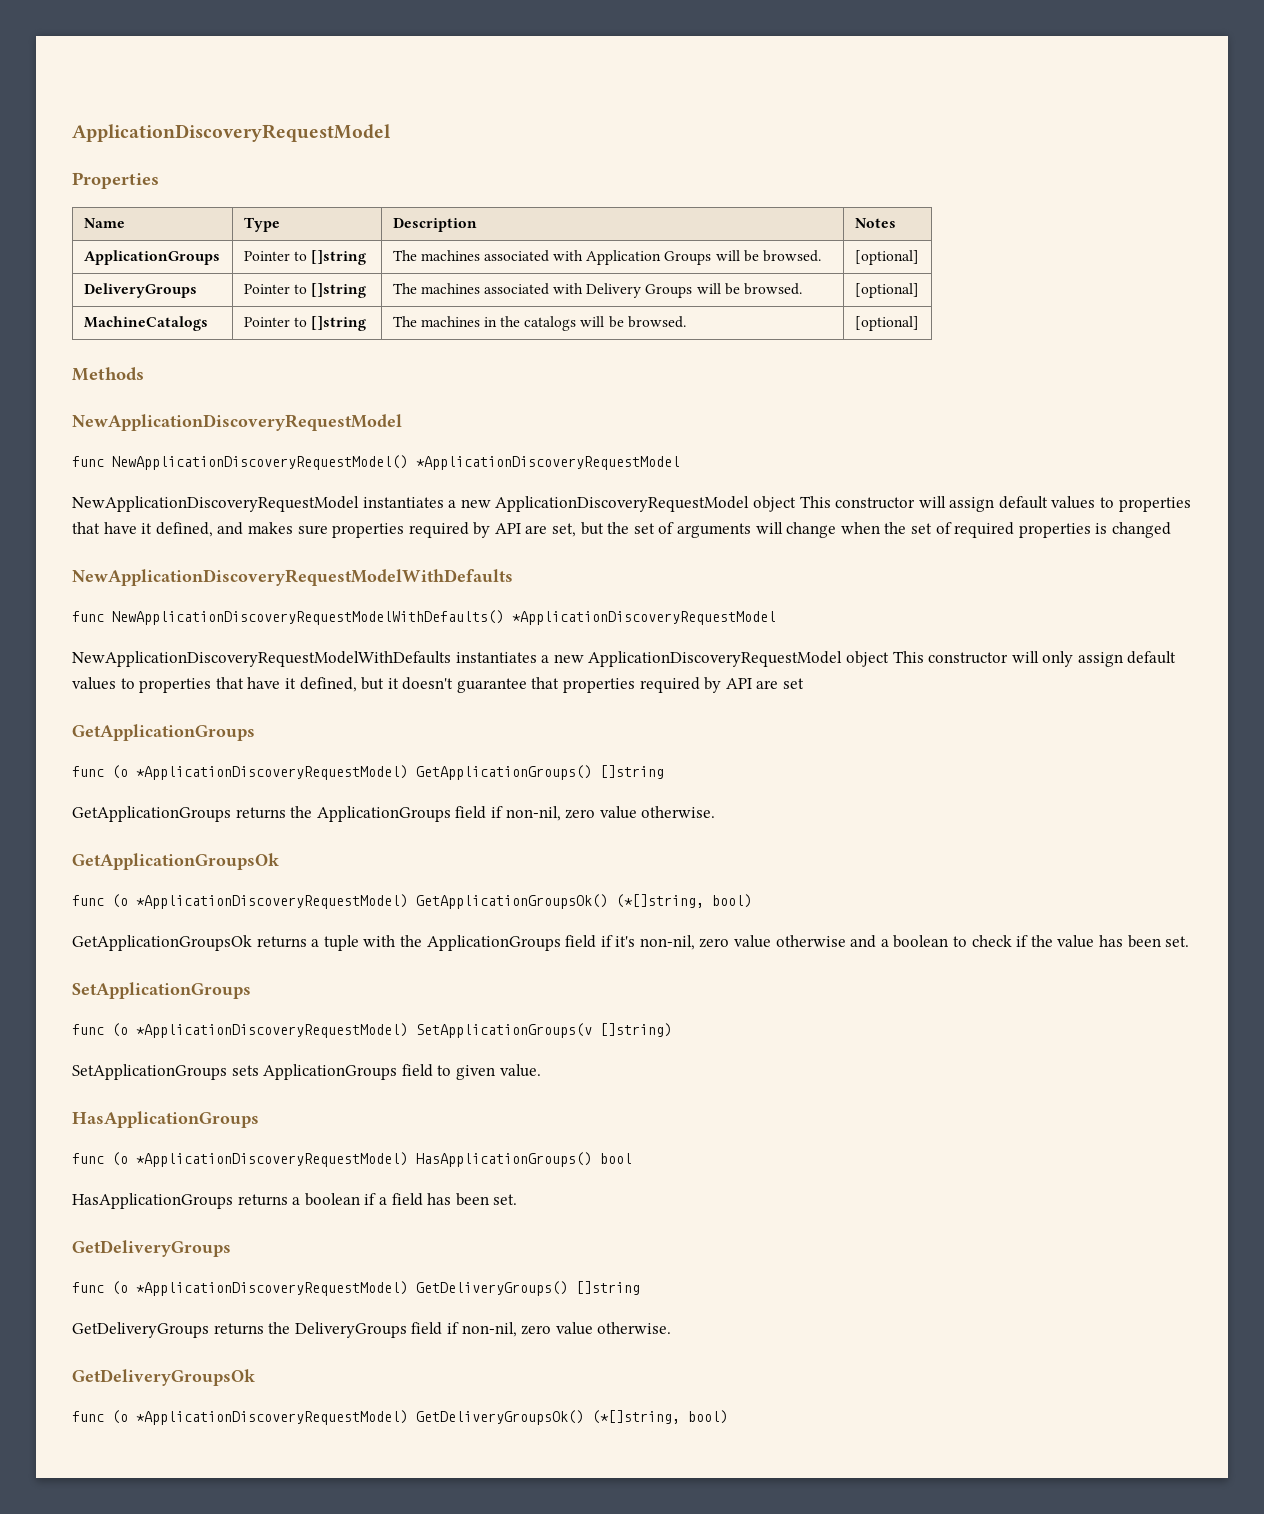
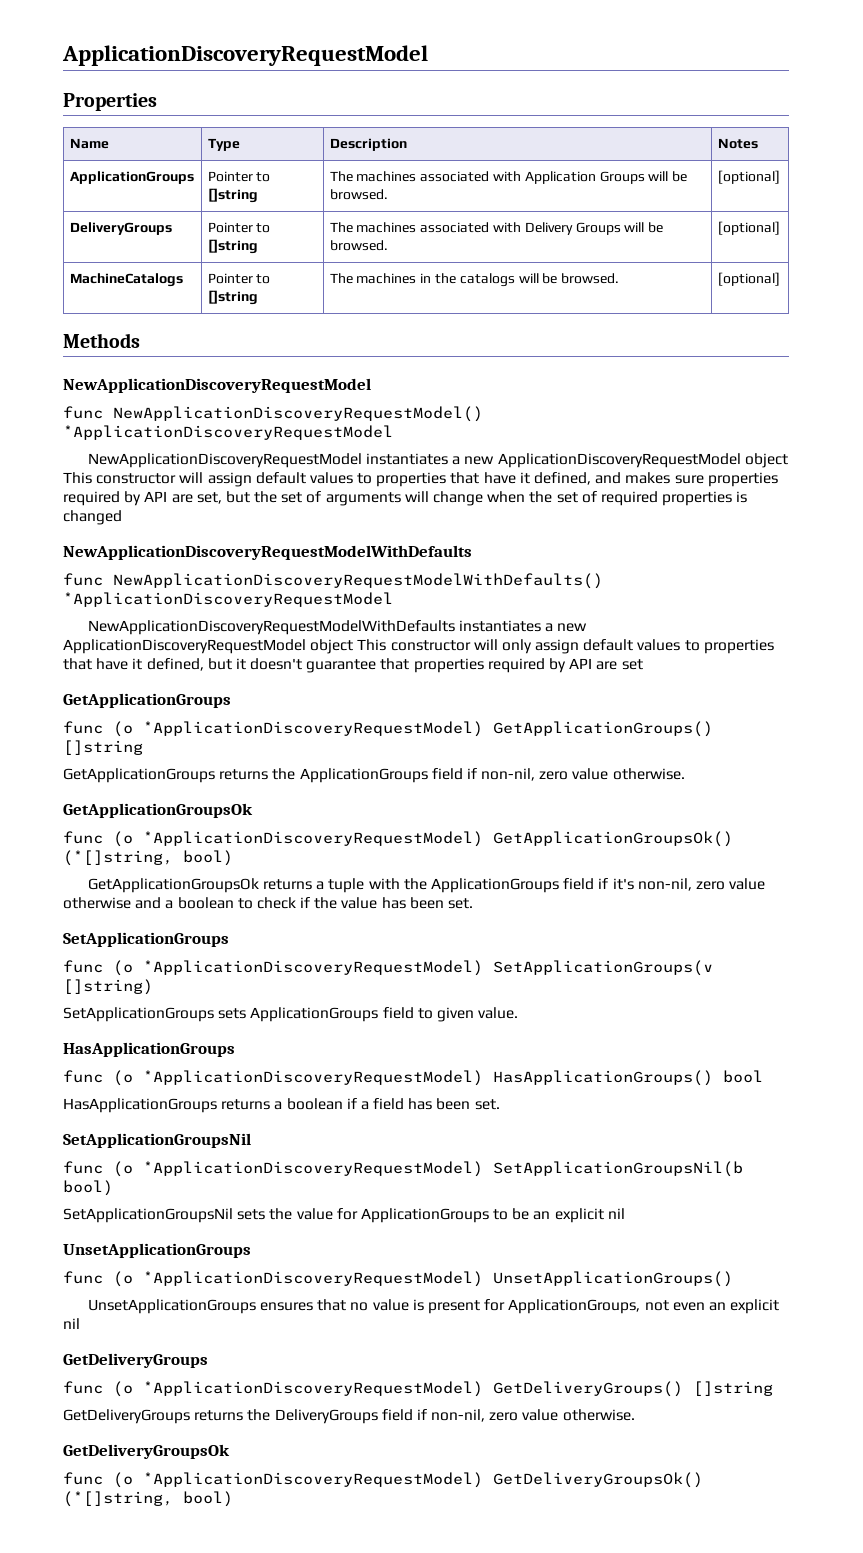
(518, 1199) none -> [63,1133,251,1148] [63,1161,743,1177] [63,1180,113,1196] [63,1208,625,1223] [63,1243,251,1258] [63,1271,733,1287] [87,1299,780,1314] [63,1318,80,1329] // SetApplicationGroupsNil // func (o *ApplicationDiscoveryRequestModel) SetApplicationGroupsNil(b bool) // SetApplicationGroupsNil sets the value for ApplicationGroups to be an explicit nil // UnsetApplicationGroups // func (o *ApplicationDiscoveryRequestModel) UnsetApplicationGroups() // UnsetApplicationGroups ensures that no value is present for ApplicationGroups, not even an explicit nil

